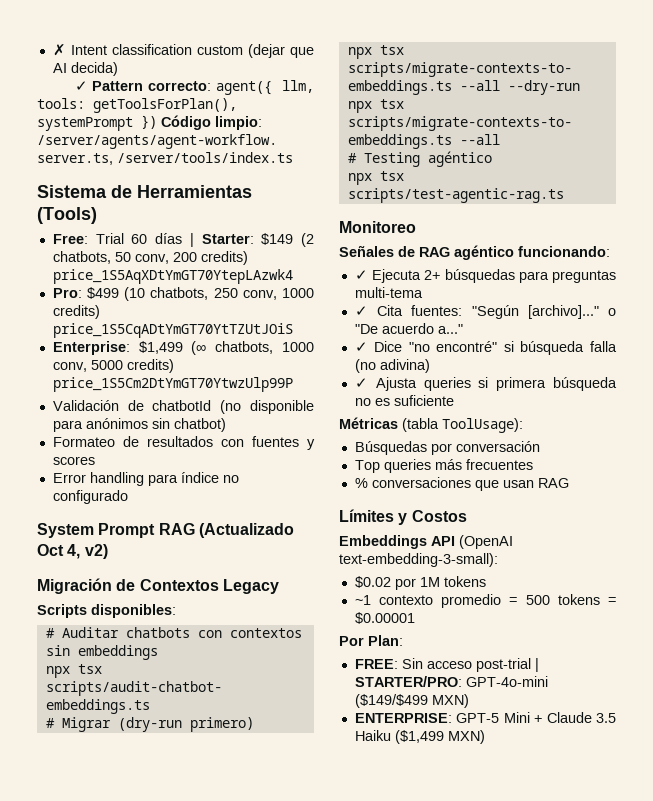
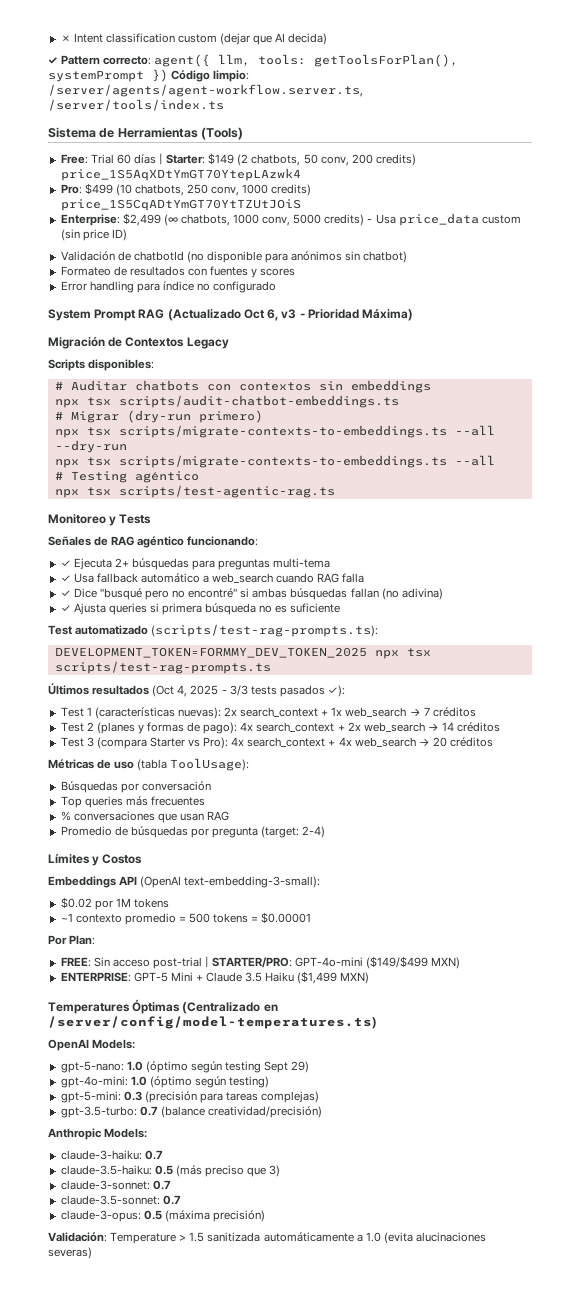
[138,341,183,354] $1,499 -> [122,213,161,226] $2,499
[52,377,293,392] price_1S5Cm2DtYmGT70YtwzUlp99P -> [367,213,521,226] [60,229,127,241] - Usa price_data custom (sin price ID)
[67,544,108,559] 4, v2) -> [267,308,414,321] 6, v3 - Prioridad Máxima)
(416, 227) none -> [109,514,152,526] y Tests
[377,305,616,319] [354,323,463,334] [354,341,617,355] Cita fuentes: "Según [archivo]..." o "De acuerdo a..." // ✓ Dice "no encontré" si búsqueda falla -> [73,573,365,583] [60,588,379,600] Usa fallback automático a web_search cuando RAG falla // ✓ Dice "busqué pero no encontré" si ambas búsquedas fallan
(454, 400) none -> [48,624,379,637] [54,647,431,659] [54,661,271,674] [48,683,345,697] [60,707,476,719] [60,722,501,734] [60,737,494,749] // Test automatizado (scripts/test-rag-prompts.ts): // DEVELOPMENT_TOKEN=FORMMY_DEV_TOKEN_2025 npx tsx scripts/test-rag-prompts.ts // Últimos resultados (Oct 4, 2025 - 3/3 tests pasados ✓): // Test 1 (características nuevas): 2x search_context + 1x web_search → 7 créditos // Test 2 (planes y formas de pago): 4x search_context + 2x web_search → 14 créditos // Test 3 (compara Starter vs Pro): 4x search_context + 4x web_search → 20 créditos
(398, 423) none -> [97,759,135,769] de uso
(569, 483) none -> [60,826,326,838] // Promedio de búsquedas por pregunta (target: 2-4)
(485, 737) none -> [48,999,278,1014] [48,1016,377,1029] [48,1039,136,1051] [60,1061,310,1073] [60,1076,270,1088] [60,1091,320,1103] [60,1106,322,1118] [48,1128,148,1140] [60,1150,163,1160] [60,1165,281,1177] [60,1180,171,1190] [60,1195,181,1205] [60,1210,265,1222] [48,1232,486,1244] [48,1247,92,1259] // Temperatures Óptimas (Centralizado en /server/config/model-temperatures.ts) // OpenAI Models: // gpt-5-nano: 1.0 (óptimo según testing Sept 29) // gpt-4o-mini: 1.0 (óptimo según testing) // gpt-5-mini: 0.3 (precisión para tareas complejas) // gpt-3.5-turbo: 0.7 (balance creatividad/precisión) // Anthropic Models: // claude-3-haiku: 0.7 // claude-3.5-haiku: 0.5 (más preciso que 3) // claude-3-sonnet: 0.7 // claude-3.5-sonnet: 0.7 // claude-3-opus: 0.5 (máxima precisión) // Validación: Temperature > 1.5 sanitizada automáticamente a 1.0 (evita alucinaciones severas)

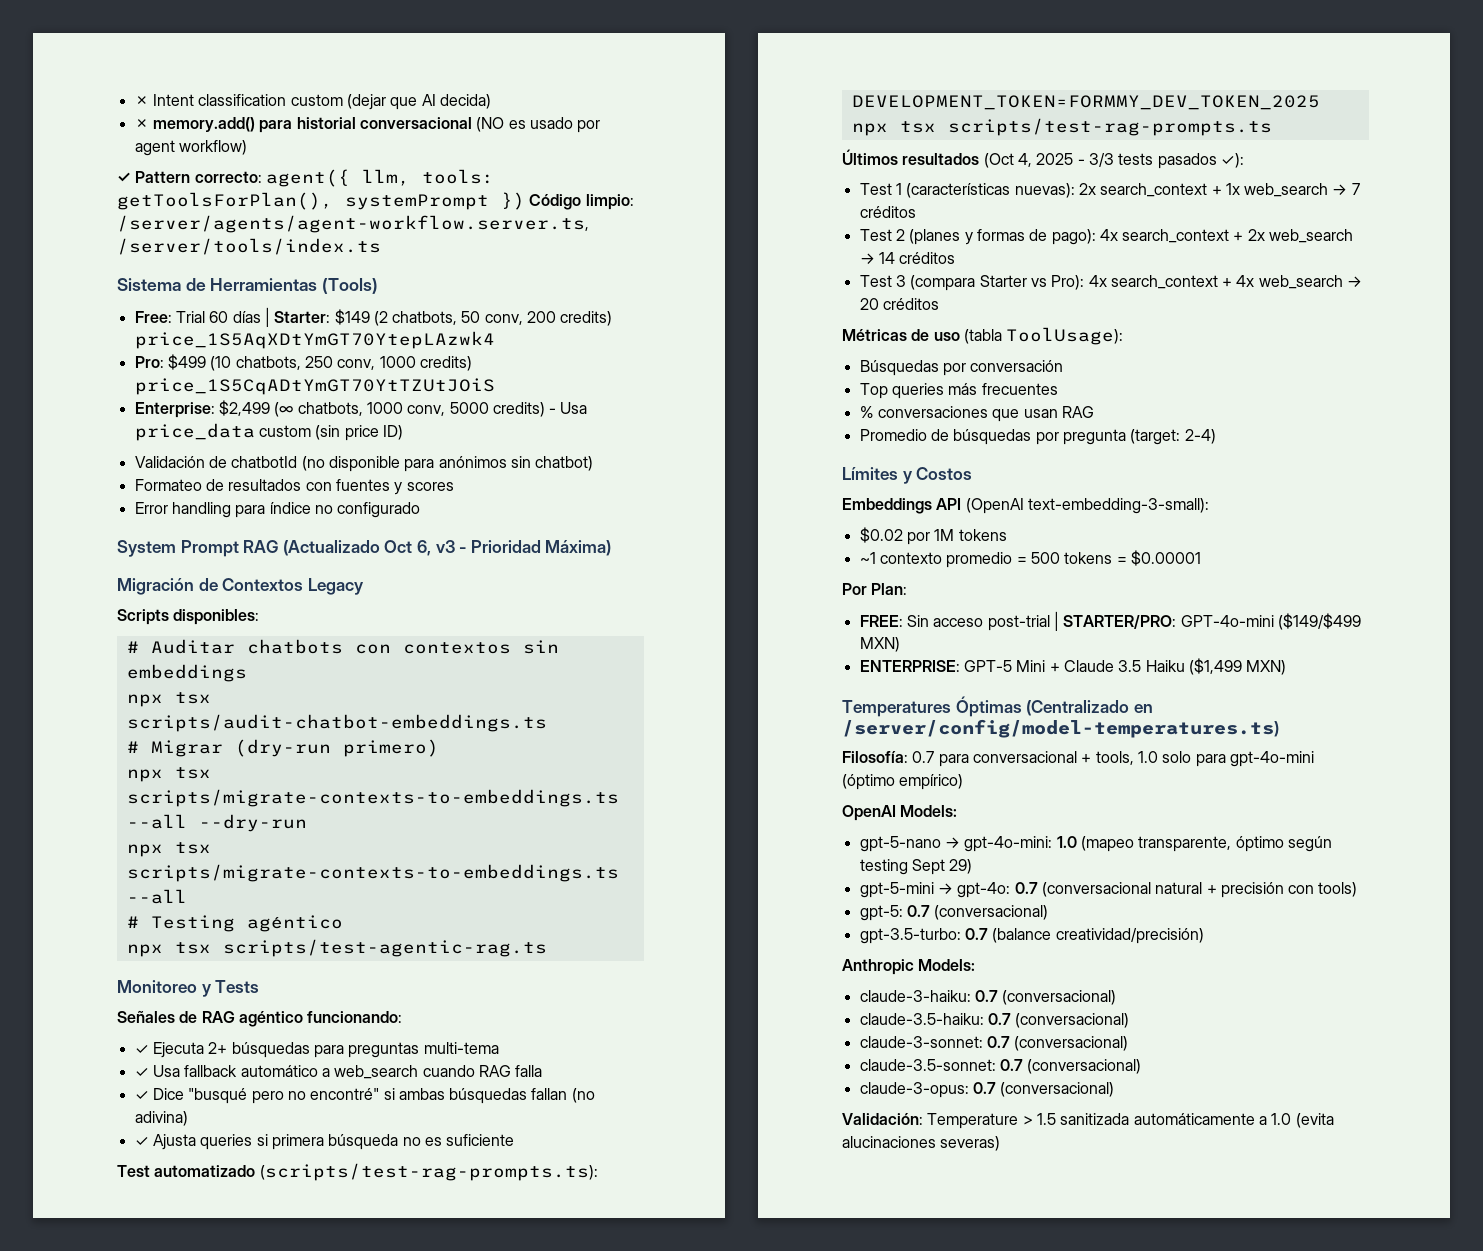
(328, 39) none -> [134,117,601,133] [134,140,247,156] // ✗ memory.add() para historial conversacional (NO es usado por agent workflow)
[48,1039,136,1051] [60,1061,310,1073] [60,1076,270,1088] [60,1091,320,1103] OpenAI Models: // gpt-5-nano: 1.0 (óptimo según testing Sept 29) // gpt-4o-mini: 1.0 (óptimo según testing) // gpt-5-mini: 0.3 (precisión para tareas complejas) -> [842,751,1314,767] [842,774,964,790] [842,805,958,821] [859,836,1332,852] [859,859,973,875] [859,882,1358,898] [859,905,1049,921] Filosofía: 0.7 para conversacional + tools, 1.0 solo para gpt-4o-mini (óptimo empírico) // OpenAI Models: // gpt-5-nano → gpt-4o-mini: 1.0 (mapeo transparente, óptimo según testing Sept 29) // gpt-5-mini → gpt-4o: 0.7 (conversacional natural + precisión con tools) // gpt-5: 0.7 (conversacional)
(163, 1155) none -> [1002,990,1117,1005] (conversacional)
[154,1165,281,1177] 0.5 (más preciso que 3) -> [987,1013,1130,1028] 0.7 (conversacional)
(171, 1185) none -> [1014,1036,1129,1051] (conversacional)
(181, 1200) none -> [1027,1059,1142,1074] (conversacional)
[143,1210,265,1222] 0.5 (máxima precisión) -> [972,1082,1115,1097] 0.7 (conversacional)

